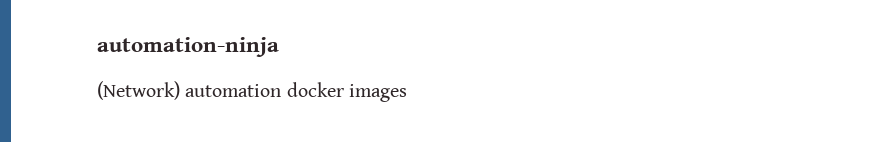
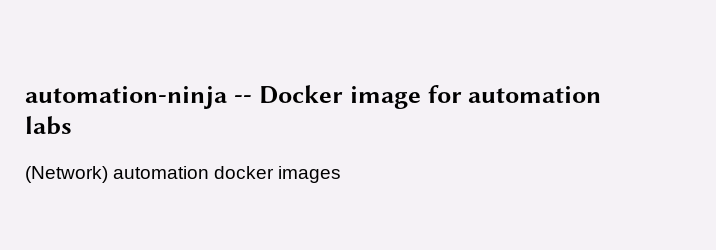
(279, 47) none -> [233,85,602,109] [25,116,72,135] -- Docker image for automation labs

